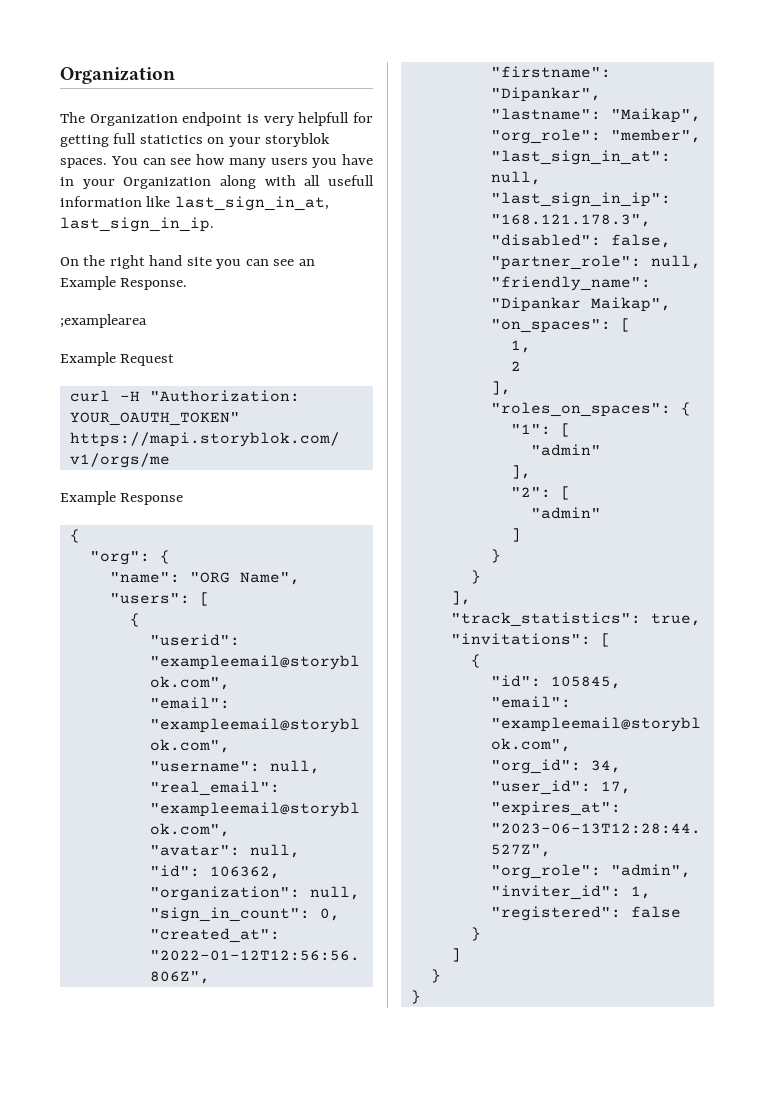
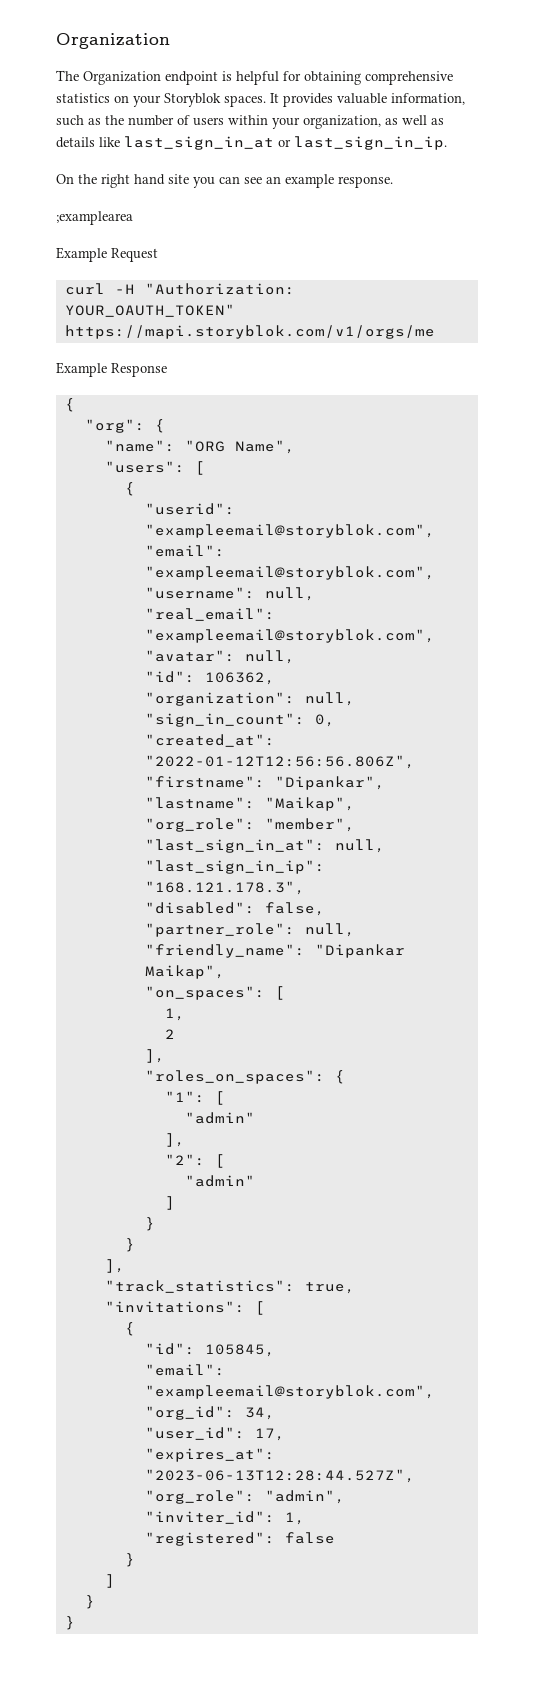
[263,112,373,126] [60,133,331,147] [60,154,373,168] [60,175,374,189] [60,196,329,211] very helpfull for getting full statictics on your storyblok spaces. You can see how many users you have in your Organization along with all usefull information like last_sign_in_at, -> [236,71,453,85] [56,93,465,107] [56,115,444,129] [56,136,291,150] helpful for obtaining comprehensive statistics on your Storyblok spaces. It provides valuable information, such as the number of users within your organization, as well as details like last_sign_in_at or
[60,276,188,290] Example Response. -> [285,174,393,188] example response.

